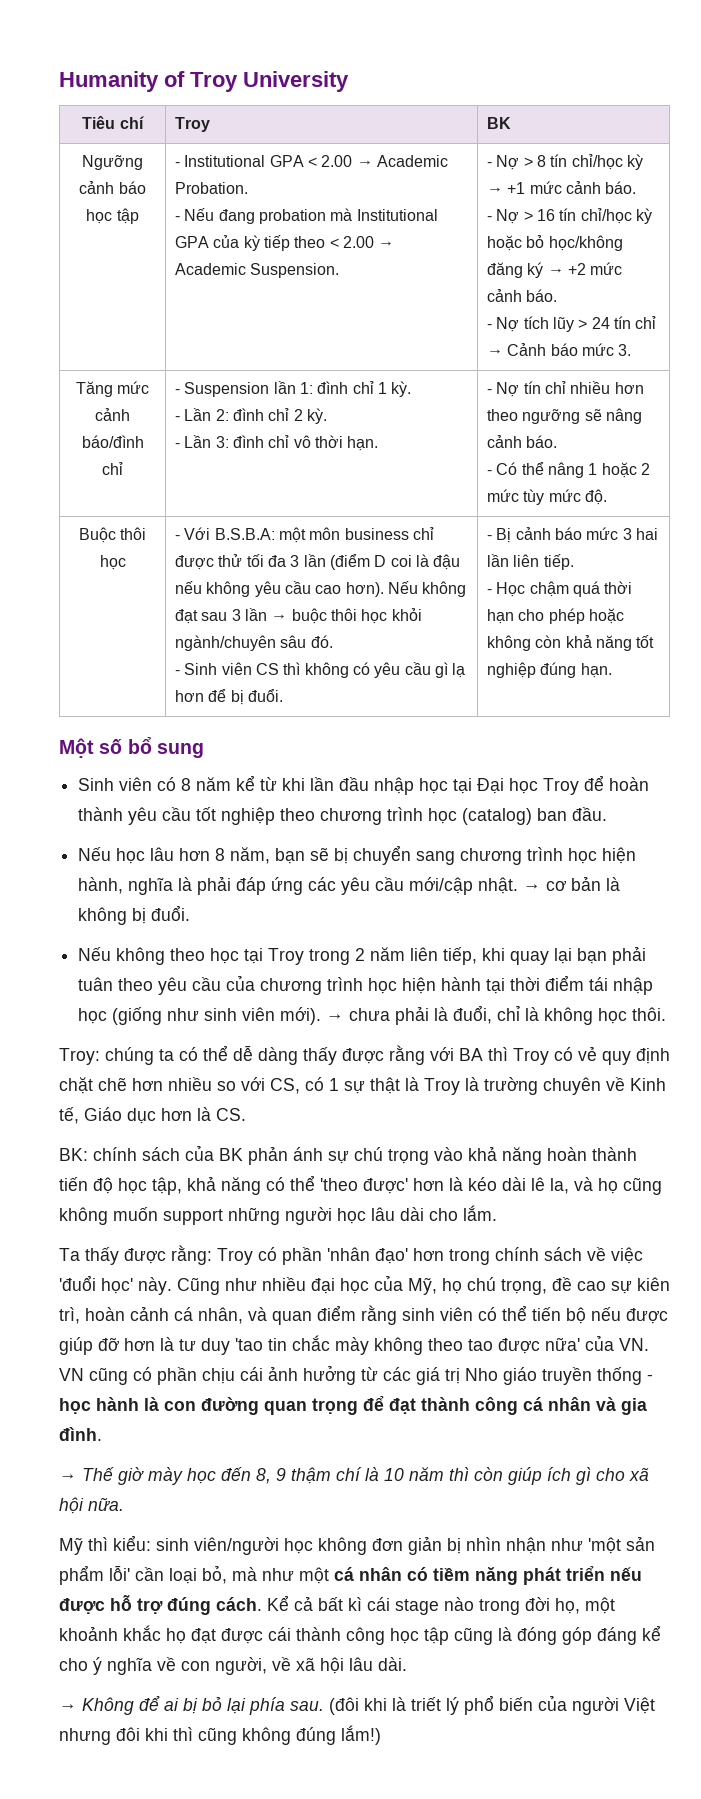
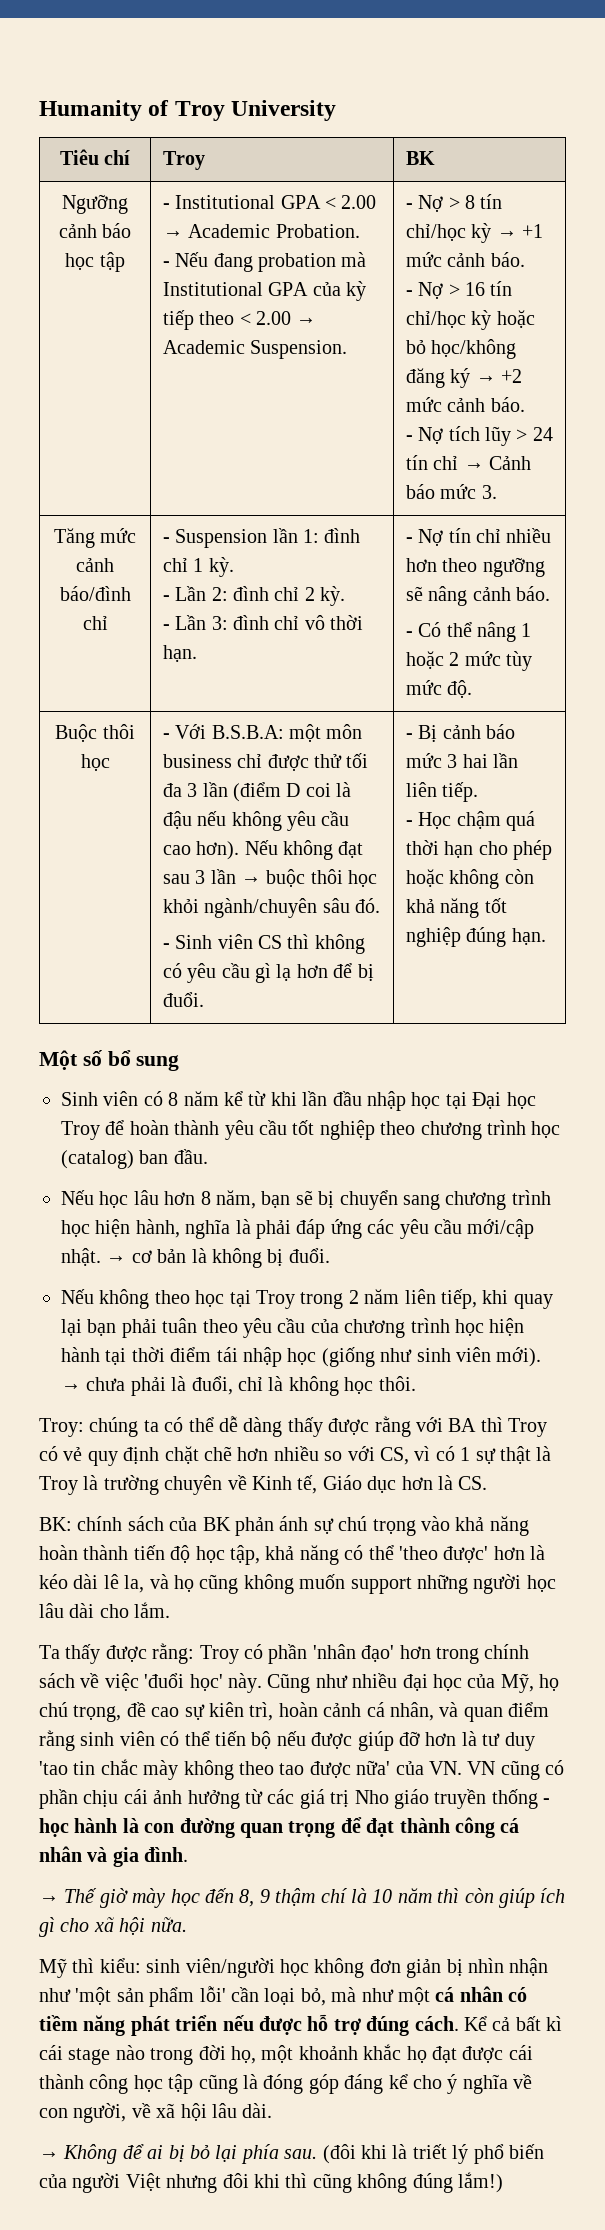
(300, 1086) none -> [414,1446,431,1461] vì

